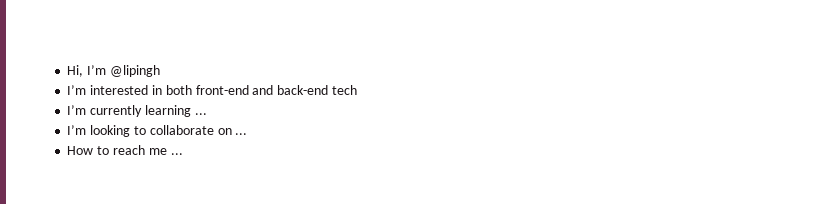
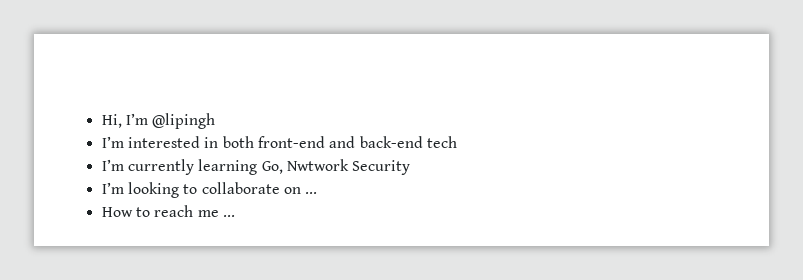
[194,113,207,115] ... -> [261,159,411,175] Go, Nwtwork Security

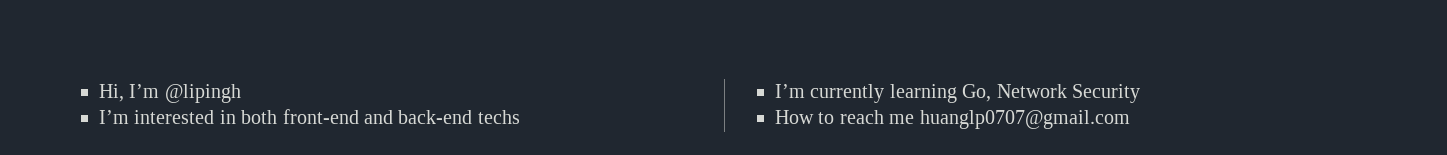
[426,136,457,148] tech -> [477,110,520,124] techs
[286,159,349,171] Nwtwork -> [996,84,1067,98] Network
[101,182,318,198] // I’m looking to collaborate on ... -> (1140, 93) none
[222,215,235,217] ... -> [919,110,1130,129] huanglp0707@gmail.com

